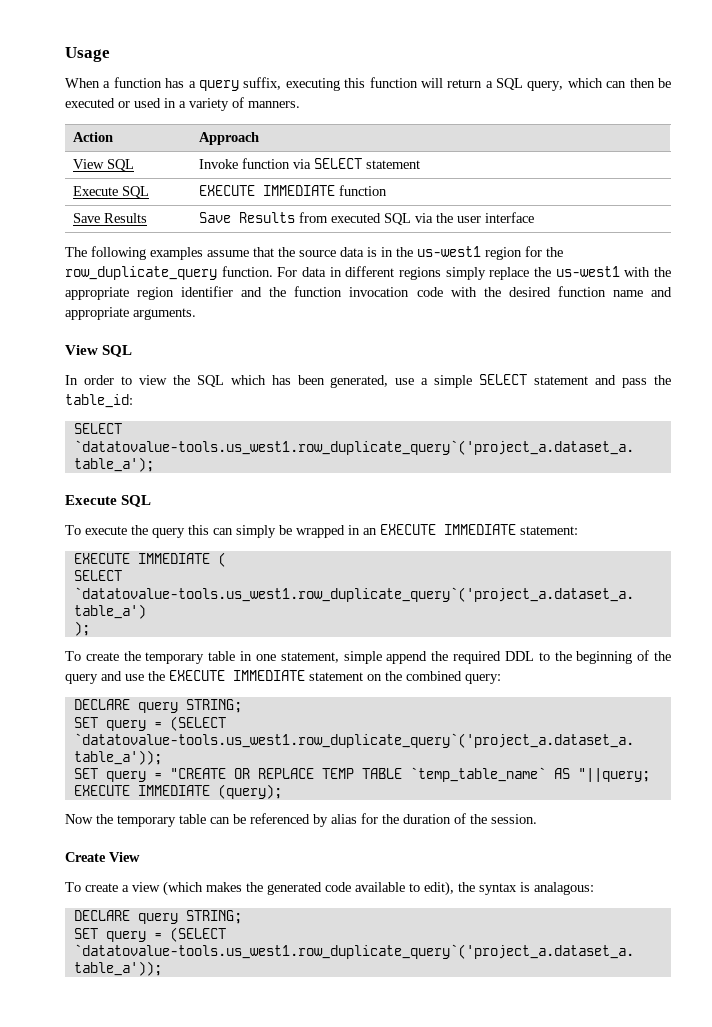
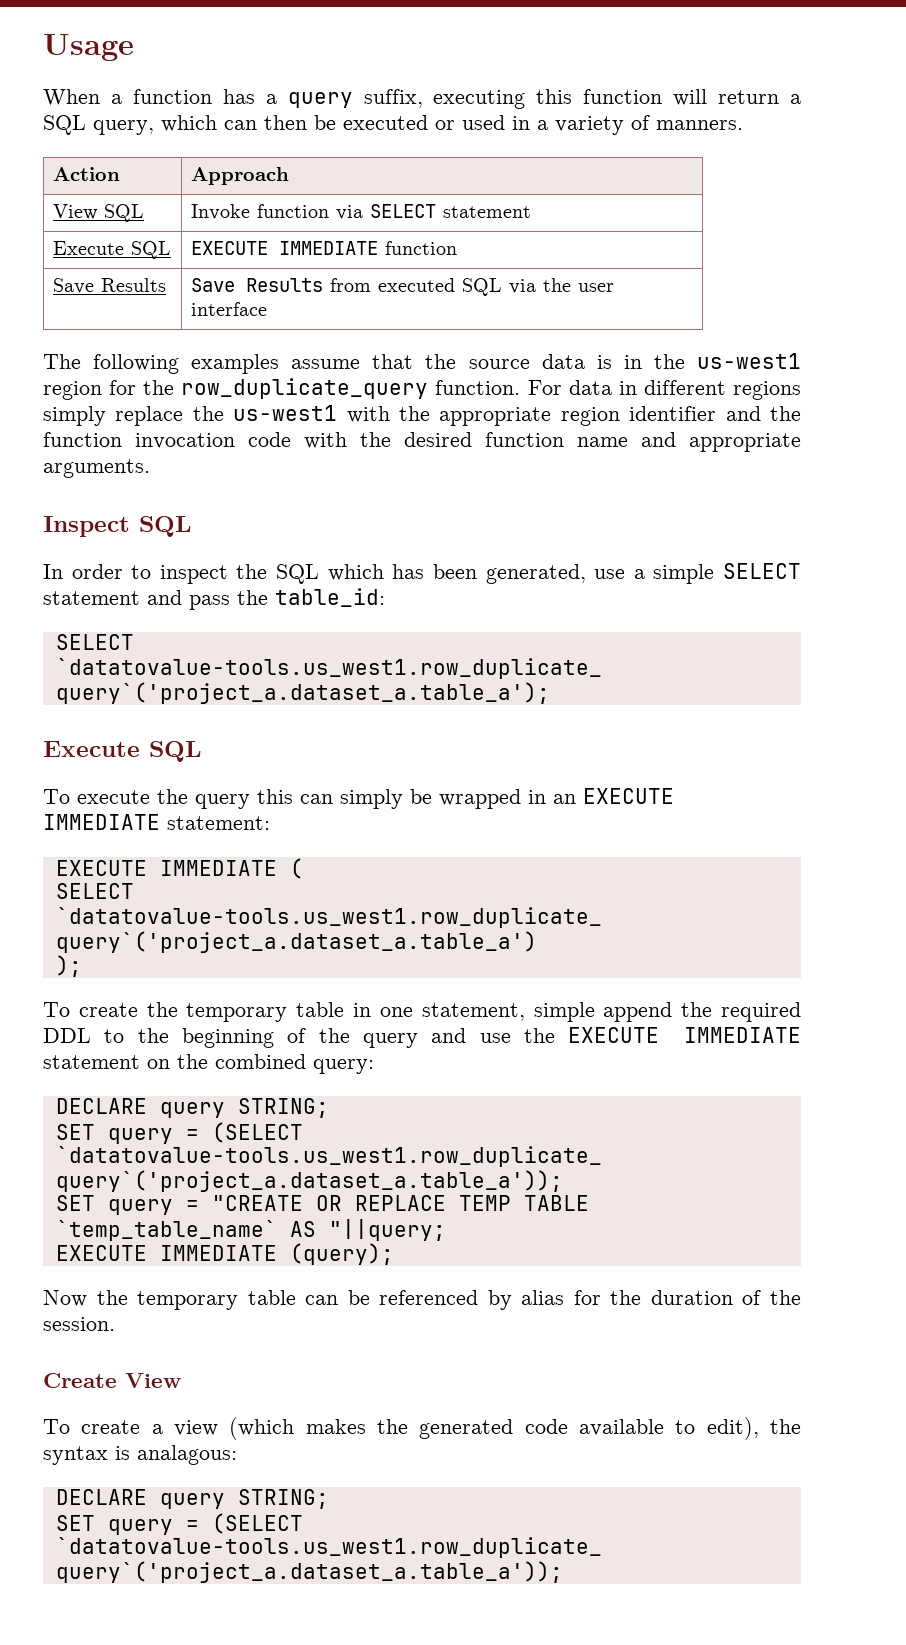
[65,345,98,355] View -> [43,516,130,537] Inspect
[138,375,167,385] view -> [159,565,228,584] inspect

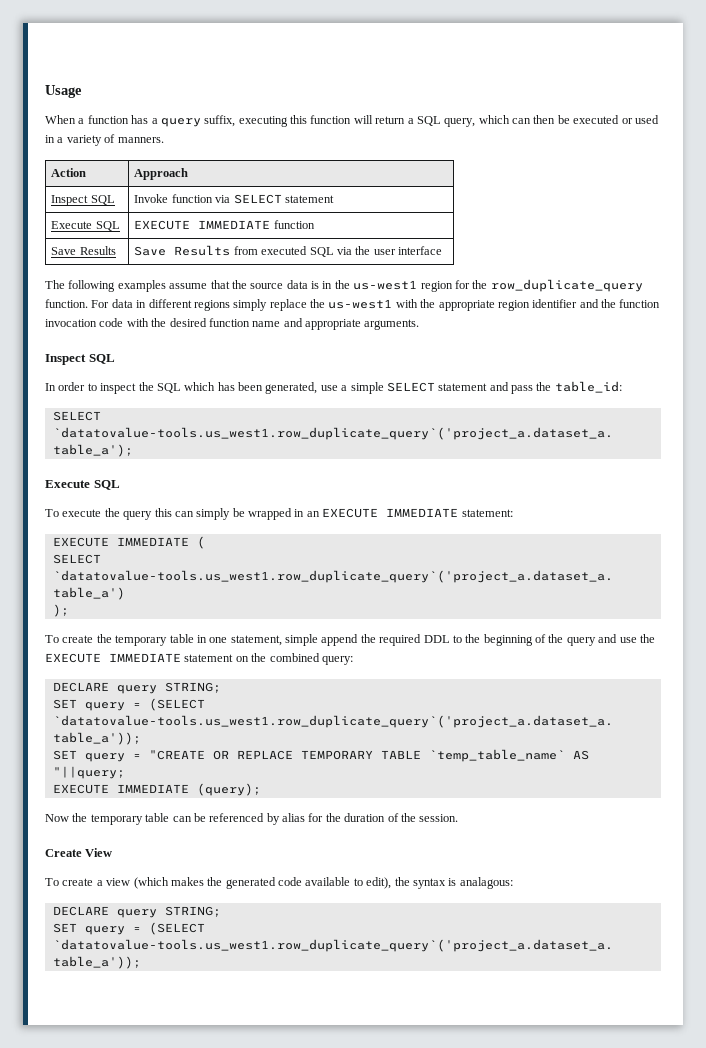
[52,204,98,220] View -> [51,195,89,206] Inspect
[458,1195,511,1211] TEMP -> [300,750,373,760] TEMPORARY

